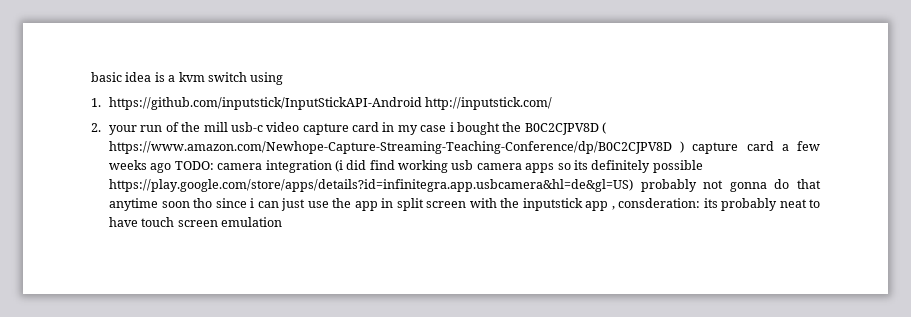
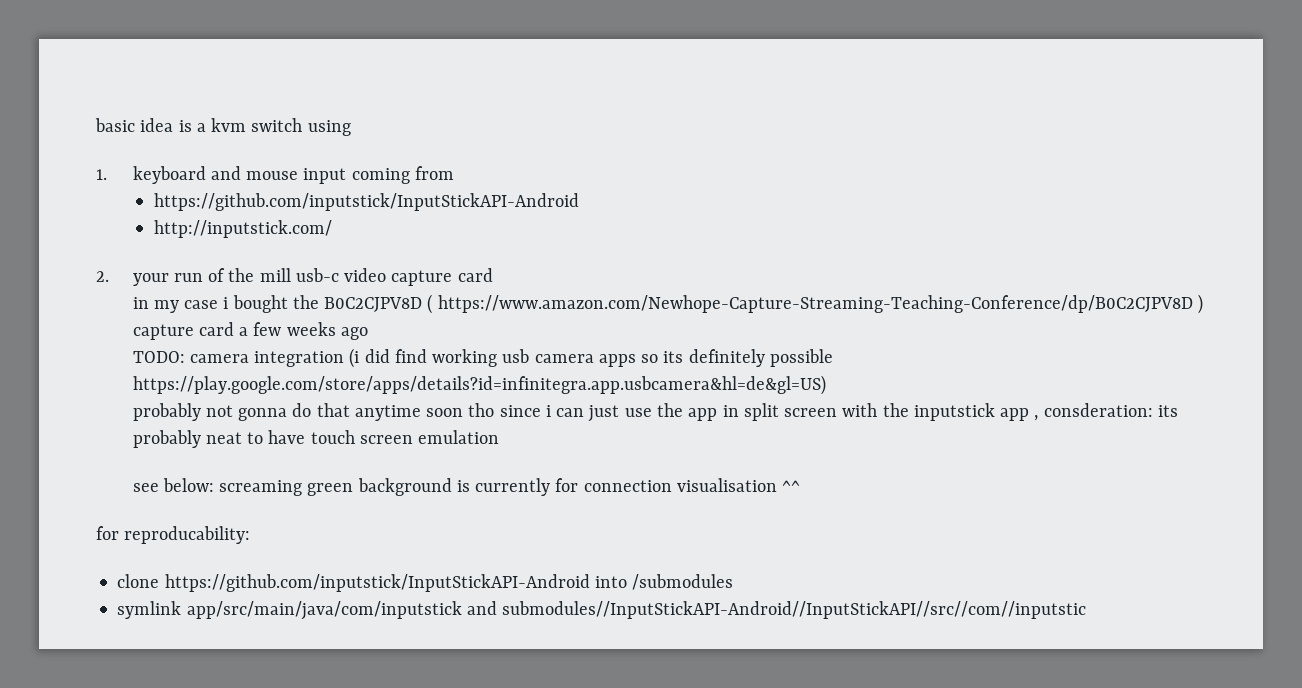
[109,97,423,110] https://github.com/inputstick/InputStickAPI-Android -> [132,166,454,184] [153,193,579,211] keyboard and mouse input coming from // https://github.com/inputstick/InputStickAPI-Android //
(380, 127) none -> (493, 275) //
(172, 168) none -> (368, 333) //
(634, 185) none -> (826, 385) //
(283, 222) none -> [132,478,801,496] [96,526,251,544] [117,574,734,592] [117,601,1087,620] // see below: screaming green background is currently for connection visualisation ^^ // for reproducability: // clone https://github.com/inputstick/InputStickAPI-Android into /submodules // symlink app/src/main/java/com/inputstick and submodules//InputStickAPI-Android//InputStickAPI//src//com//inputstic

